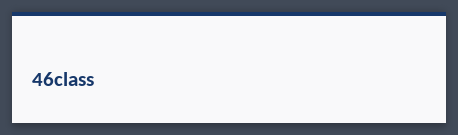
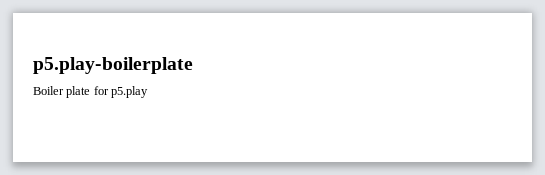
[32,72,94,86] 46class -> [33,57,193,74] [33,86,149,98] p5.play-boilerplate // Boiler plate for p5.play

